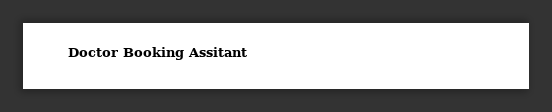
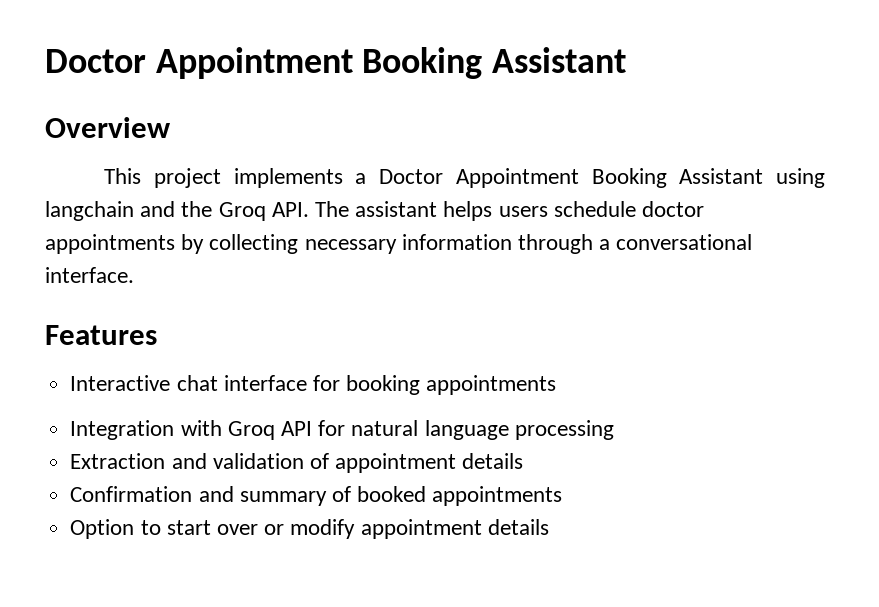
[68,47,247,60] Doctor Booking Assitant -> [45,47,627,79] [45,117,170,138] [104,168,825,188] [45,201,705,221] [45,234,753,254] [45,267,134,283] [45,325,157,345] [70,375,557,395] [70,420,614,440] [70,453,524,473] [70,486,563,506] [70,519,549,539] Doctor Appointment Booking Assistant // Overview // This project implements a Doctor Appointment Booking Assistant using langchain and the Groq API. The assistant helps users schedule doctor appointments by collecting necessary information through a conversational interface. // Features // Interactive chat interface for booking appointments // Integration with Groq API for natural language processing // Extraction and validation of appointment details // Confirmation and summary of booked appointments // Option to start over or modify appointment details

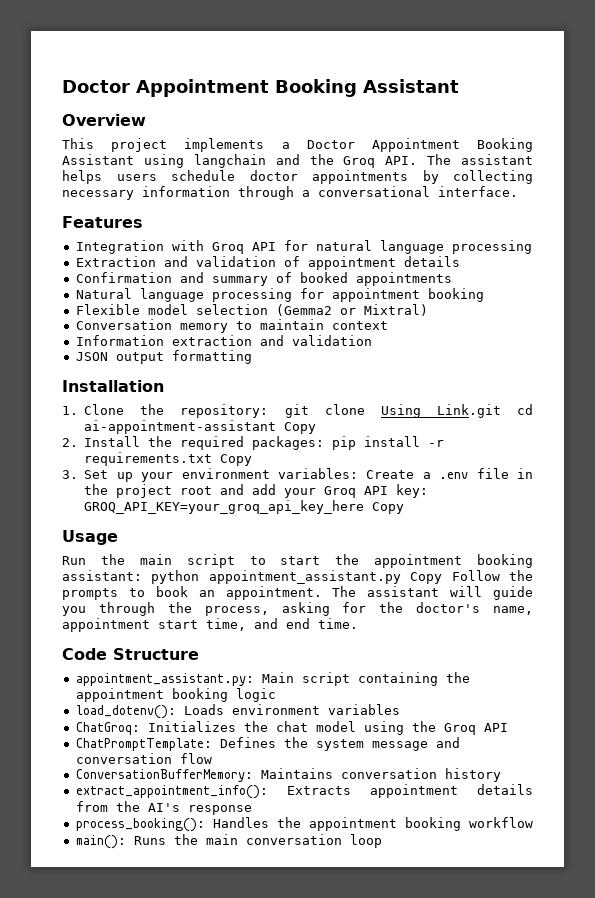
[70,375,557,395] // Interactive chat interface for booking appointments -> (143, 222) none
[70,519,549,539] Option to start over or modify appointment details -> [75,288,484,302] [75,304,428,316] [75,319,388,333] [75,335,372,346] [75,350,252,364] [62,380,164,392] [62,404,533,418] [84,420,317,434] [62,436,445,450] [84,452,253,466] [62,468,533,482] [84,484,429,498] [84,500,405,514] [62,530,118,545] [62,554,533,568] [62,570,533,584] [62,586,533,600] [62,602,533,616] [62,618,358,632] [62,648,199,660] [75,672,470,686] [75,688,276,702] [75,704,400,719] [75,721,508,735] [75,737,460,751] [75,753,212,764] [75,768,501,782] [75,784,533,799] [75,801,252,815] [75,817,533,832] [75,834,382,849] Natural language processing for appointment booking // Flexible model selection (Gemma2 or Mixtral) // Conversation memory to maintain context // Information extraction and validation // JSON output formatting // Installation // 1. Clone the repository: git clone Using Link.git cd ai-appointment-assistant Copy // 2. Install the required packages: pip install -r requirements.txt Copy // 3. Set up your environment variables: Create a .env file in the project root and add your Groq API key: GROQ_API_KEY=your_groq_api_key_here Copy // Usage // Run the main script to start the appointment booking assistant: python appointment_assistant.py Copy Follow the prompts to book an appointment. The assistant will guide you through the process, asking for the doctor's name, appointment start time, and end time. // Code Structure // appointment_assistant.py: Main script containing the appointment booking logic // load_dotenv(): Loads environment variables // ChatGroq: Initializes the chat model using the Groq API // ChatPromptTemplate: Defines the system message and conversation flow // ConversationBufferMemory: Maintains conversation history // extract_appointment_info(): Extracts appointment details from the AI's response // process_booking(): Handles the appointment booking workflow // main(): Runs the main conversation loop

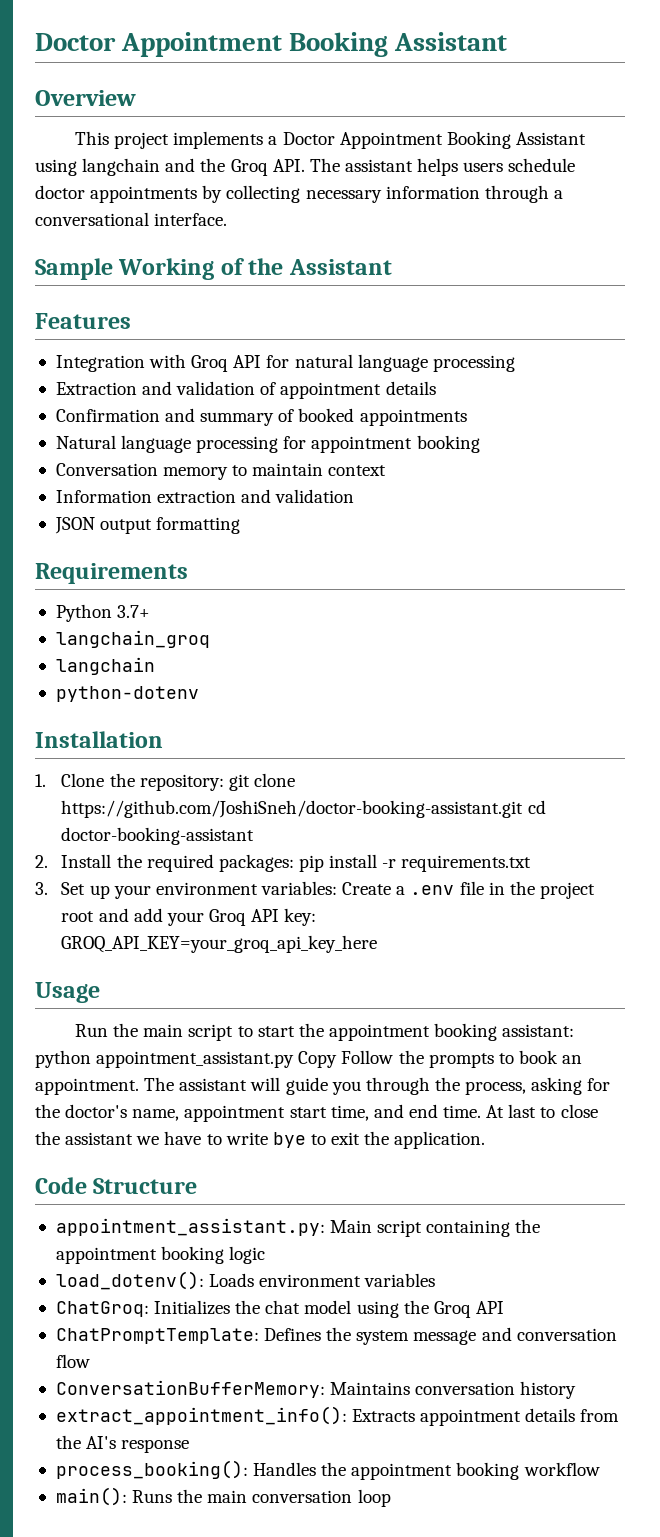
(518, 191) none -> [35,258,392,280] // Sample Working of the Assistant
[75,304,428,316] // Flexible model selection (Gemma2 or Mixtral) -> (480, 444) none
(252, 357) none -> [35,563,188,584] [55,604,151,622] [55,630,210,648] [55,657,155,675] [55,686,199,702] // Requirements // Python 3.7+ // langchain_groq // langchain // python-dotenv
[380,404,533,418] [84,420,317,434] Using Link.git cd ai-appointment-assistant Copy -> [61,800,546,818] [61,827,255,845] https://github.com/JoshiSneh/doctor-booking-assistant.git cd doctor-booking-assistant
[220,454,253,466] Copy -> (532, 863) none
[372,502,405,514] Copy -> (378, 944) none
(358, 623) none -> [486,1104,598,1118] [35,1131,486,1149] At last to close the assistant we have to write bye to exit the application.

